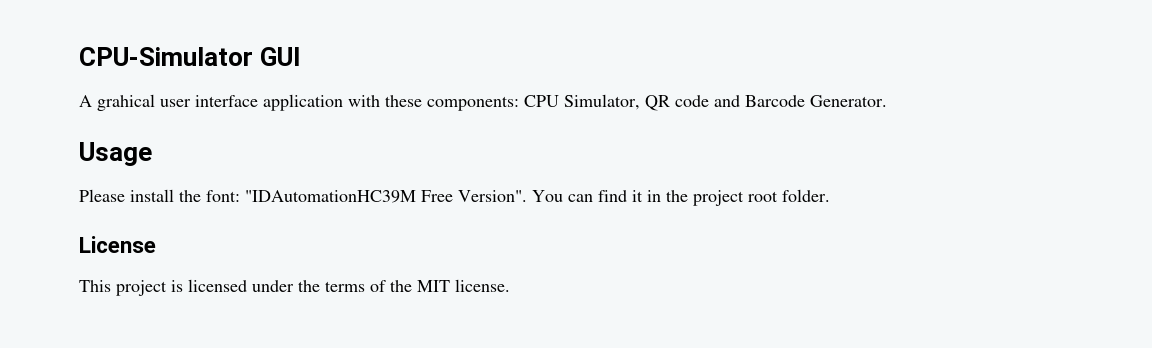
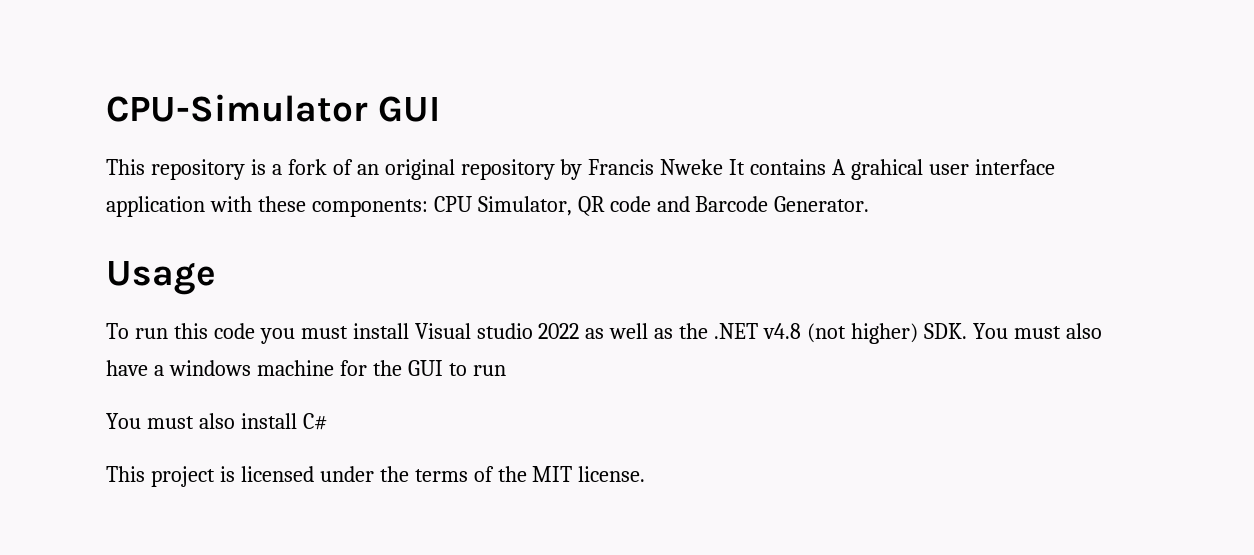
(302, 56) none -> [106,159,827,180] This repository is a fork of an original repository by Francis Nweke It contains
[79,189,830,206] [79,236,156,253] Please install the font: "IDAutomationHC39M Free Version". You can find it in the project root folder. // License -> [106,323,1102,344] [106,360,506,376] [106,413,328,430] To run this code you must install Visual studio 2022 as well as the .NET v4.8 (not higher) SDK. You must also have a windows machine for the GUI to run // You must also install C#

